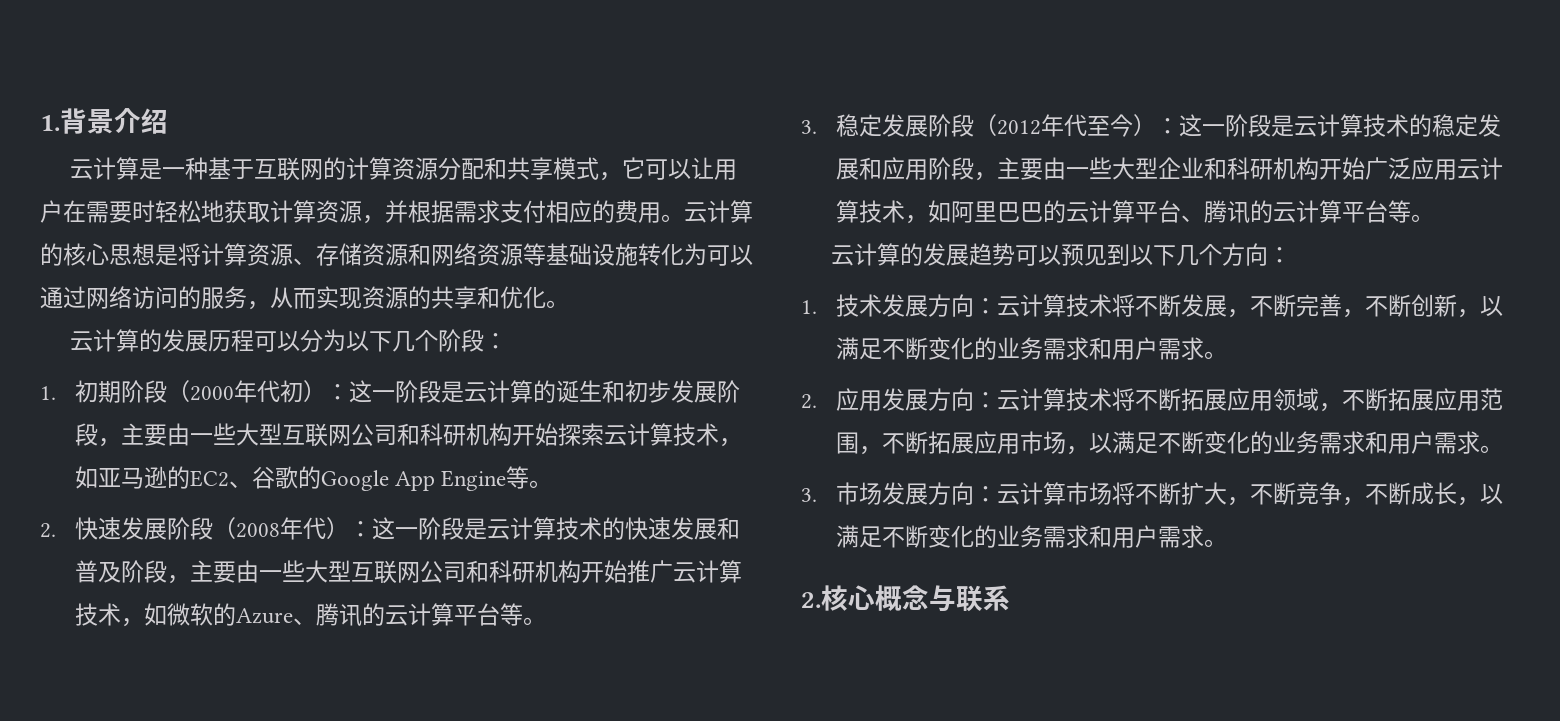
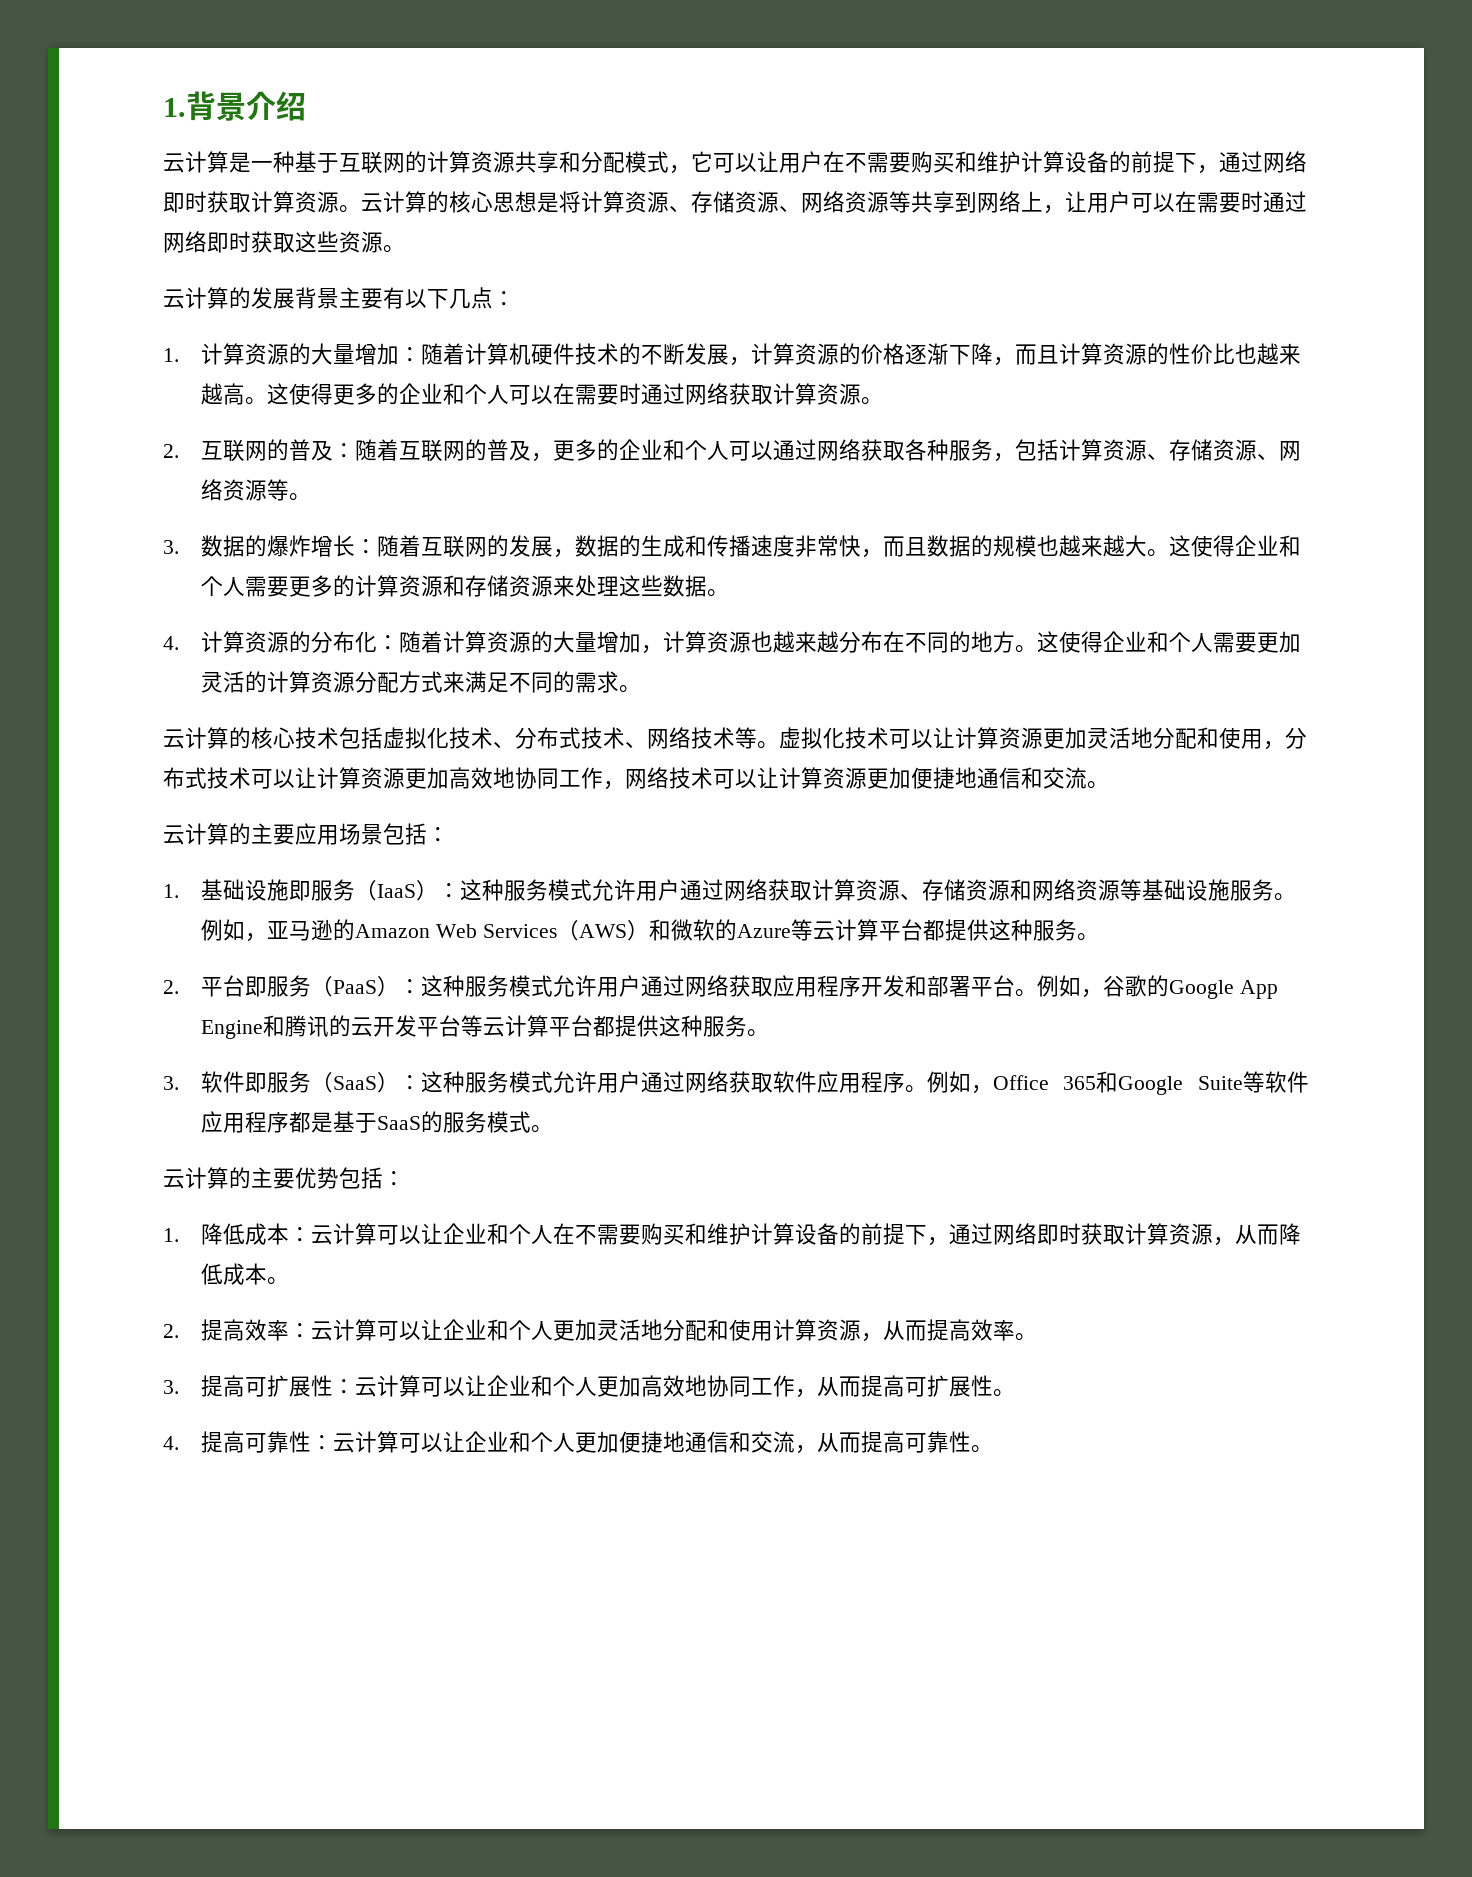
[438,157,554,180] 分配和共享 -> [515,151,625,173] 共享和分配
[86,200,661,224] 需要时轻松地获取计算资源，并根据需求支付相应的费用 -> [845,151,1307,174] [163,191,339,213] 不需要购买和维护计算设备的前提下，通过网络即时获取计算资源
(408, 254) none -> [779,191,1307,214] [163,231,405,253] [163,287,515,309] [163,343,1301,366] [200,383,883,405] [163,439,1301,462] [200,479,311,501] [163,535,1301,558] [200,575,729,597] [163,631,1301,654] [200,671,641,693] [163,727,1307,750] [163,767,1109,790] [163,823,449,845] [163,879,1010,901] 、网络资源等共享到网络上，让用户可以在需要时通过网络即时获取这些资源。 // 云计算的发展背景主要有以下几点： // 1.计算资源的大量增加：随着计算机硬件技术的不断发展，计算资源的价格逐渐下降，而且计算资源的性价比也越来越高。这使得更多的企业和个人可以在需要时通过网络获取计算资源。 // 2.互联网的普及：随着互联网的普及，更多的企业和个人可以通过网络获取各种服务，包括计算资源、存储资源、网络资源等。 // 3.数据的爆炸增长：随着互联网的发展，数据的生成和传播速度非常快，而且数据的规模也越来越大。这使得企业和个人需要更多的计算资源和存储资源来处理这些数据。 // 4.计算资源的分布化：随着计算资源的大量增加，计算资源也越来越分布在不同的地方。这使得企业和个人需要更加灵活的计算资源分配方式来满足不同的需求。 // 云计算的核心技术包括虚拟化技术、分布式技术、网络技术等。虚拟化技术可以让计算资源更加灵活地分配和使用，分布式技术可以让计算资源更加高效地协同工作，网络技术可以让计算资源更加便捷地通信和交流。 // 云计算的主要应用场景包括： // 1.基础设施即服务（IaaS）：这种服务模式允许用户通过网络获取计算资源、存储资源
[638,243,753,266] [40,286,569,310] [70,329,508,352] [40,380,740,403] [74,423,742,447] [74,466,553,491] [40,517,740,540] [74,560,742,584] [74,603,546,627] [801,114,1501,137] [835,157,1503,181] [835,200,1434,224] [831,243,1292,266] [801,294,1503,318] [835,337,1227,360] [801,388,1503,412] [835,431,1503,455] [801,482,1503,506] [835,525,1227,548] [801,585,1010,612] 转化为可以通过网络访问的服务，从而实现资源的共享和优化。 // 云计算的发展历程可以分为以下几个阶段： // 1.初期阶段（2000年代初）：这一阶段是云计算的诞生和初步发展阶段，主要由一些大型互联网公司和科研机构开始探索云计算技术，如亚马逊的EC2、谷歌的Google App Engine等。 // 2.快速发展阶段（2008年代）：这一阶段是云计算技术的快速发展和普及阶段，主要由一些大型互联网公司和科研机构开始推广云计算技术，如微软的Azure、腾讯的云计算平台等。 // 3.稳定发展阶段（2012年代至今）：这一阶段是云计算技术的稳定发展和应用阶段，主要由一些大型企业和科研机构开始广泛应用云计算技术，如阿里巴巴的云计算平台、腾讯的云计算平台等。 // 云计算的发展趋势可以预见到以下几个方向： // 1.技术发展方向：云计算技术将不断发展，不断完善，不断创新，以满足不断变化的业务需求和用户需求。 // 2.应用发展方向：云计算技术将不断拓展应用领域，不断拓展应用范围，不断拓展应用市场，以满足不断变化的业务需求和用户需求。 // 3.市场发展方向：云计算市场将不断扩大，不断竞争，不断成长，以满足不断变化的业务需求和用户需求。 // 2.核心概念与联系 -> [1229,879,1296,901] [200,919,1099,942] [163,975,1278,999] [200,1015,769,1039] [163,1071,1309,1095] [200,1111,553,1133] [163,1167,405,1189] [163,1223,1301,1246] [200,1263,289,1285] [163,1319,1037,1342] [163,1375,1015,1398] [163,1431,993,1454] 服务。例如，亚马逊的Amazon Web Services（AWS）和微软的Azure等云计算平台都提供这种服务。 // 2.平台即服务（PaaS）：这种服务模式允许用户通过网络获取应用程序开发和部署平台。例如，谷歌的Google App Engine和腾讯的云开发平台等云计算平台都提供这种服务。 // 3.软件即服务（SaaS）：这种服务模式允许用户通过网络获取软件应用程序。例如，Office 365和Google Suite等软件应用程序都是基于SaaS的服务模式。 // 云计算的主要优势包括： // 1.降低成本：云计算可以让企业和个人在不需要购买和维护计算设备的前提下，通过网络即时获取计算资源，从而降低成本。 // 2.提高效率：云计算可以让企业和个人更加灵活地分配和使用计算资源，从而提高效率。 // 3.提高可扩展性：云计算可以让企业和个人更加高效地协同工作，从而提高可扩展性。 // 4.提高可靠性：云计算可以让企业和个人更加便捷地通信和交流，从而提高可靠性。

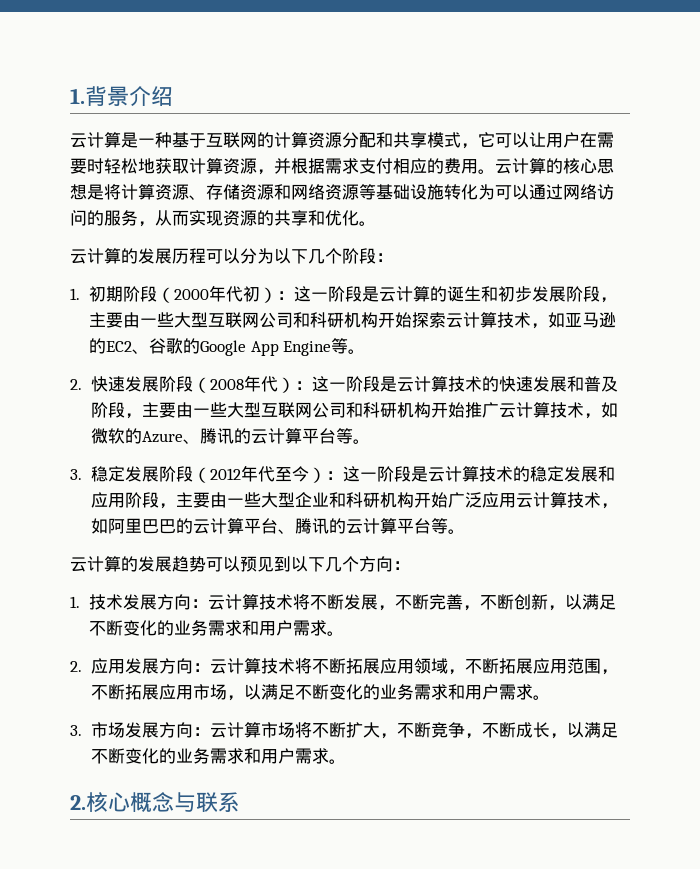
[515,151,625,173] 共享和分配 -> [342,132,427,148] 分配和共享
[845,151,1307,174] [163,191,339,213] 不需要购买和维护计算设备的前提下，通过网络即时获取计算资源 -> [597,132,614,148] [70,158,478,175] 需要时轻松地获取计算资源，并根据需求支付相应的费用
[779,191,1307,214] [163,231,405,253] [163,287,515,309] [163,343,1301,366] [200,383,883,405] [163,439,1301,462] [200,479,311,501] [163,535,1301,558] [200,575,729,597] [163,631,1301,654] [200,671,641,693] [163,727,1307,750] [163,767,1109,790] [163,823,449,845] [163,879,1010,901] 、网络资源等共享到网络上，让用户可以在需要时通过网络即时获取这些资源。 // 云计算的发展背景主要有以下几点： // 1.计算资源的大量增加：随着计算机硬件技术的不断发展，计算资源的价格逐渐下降，而且计算资源的性价比也越来越高。这使得更多的企业和个人可以在需要时通过网络获取计算资源。 // 2.互联网的普及：随着互联网的普及，更多的企业和个人可以通过网络获取各种服务，包括计算资源、存储资源、网络资源等。 // 3.数据的爆炸增长：随着互联网的发展，数据的生成和传播速度非常快，而且数据的规模也越来越大。这使得企业和个人需要更多的计算资源和存储资源来处理这些数据。 // 4.计算资源的分布化：随着计算资源的大量增加，计算资源也越来越分布在不同的地方。这使得企业和个人需要更加灵活的计算资源分配方式来满足不同的需求。 // 云计算的核心技术包括虚拟化技术、分布式技术、网络技术等。虚拟化技术可以让计算资源更加灵活地分配和使用，分布式技术可以让计算资源更加高效地协同工作，网络技术可以让计算资源更加便捷地通信和交流。 // 云计算的主要应用场景包括： // 1.基础设施即服务（IaaS）：这种服务模式允许用户通过网络获取计算资源、存储资源 -> (274, 192) none
[1229,879,1296,901] [200,919,1099,942] [163,975,1103,998] 服务。例如，亚马逊的Amazon Web Services（AWS）和微软的Azure等云计算平台都提供这种服务。 // 2.平台即服务（PaaS）：这种服务模式允许用户通过网络获取应用程序开发和部署平台。例如， -> [444,184,614,200] [70,210,376,227] [70,248,393,264] [70,285,618,303] [89,312,617,329] [89,338,150,354] 转化为可以通过网络访问的服务，从而实现资源的共享和优化。 // 云计算的发展历程可以分为以下几个阶段： // 1.初期阶段（2000年代初）：这一阶段是云计算的诞生和初步发展阶段，主要由一些大型互联网公司和科研机构开始探索云计算技术，如亚马逊的EC2、
[262,1015,769,1038] [163,1071,1309,1095] [200,1111,553,1133] [163,1167,405,1189] [163,1223,1301,1246] [200,1263,289,1285] [163,1319,1037,1342] [163,1375,1015,1398] [163,1431,993,1454] 和腾讯的云开发平台等云计算平台都提供这种服务。 // 3.软件即服务（SaaS）：这种服务模式允许用户通过网络获取软件应用程序。例如，Office 365和Google Suite等软件应用程序都是基于SaaS的服务模式。 // 云计算的主要优势包括： // 1.降低成本：云计算可以让企业和个人在不需要购买和维护计算设备的前提下，通过网络即时获取计算资源，从而降低成本。 // 2.提高效率：云计算可以让企业和个人更加灵活地分配和使用计算资源，从而提高效率。 // 3.提高可扩展性：云计算可以让企业和个人更加高效地协同工作，从而提高可扩展性。 // 4.提高可靠性：云计算可以让企业和个人更加便捷地通信和交流，从而提高可靠性。 -> [331,338,366,354] [70,375,618,393] [90,402,618,419] [90,428,370,444] [70,465,615,483] [90,492,618,509] [90,518,465,534] [70,556,410,572] [70,594,617,611] [89,620,345,636] [70,658,618,675] [90,684,550,701] [70,722,618,739] [90,748,346,764] [70,792,240,812] 等。 // 2.快速发展阶段（2008年代）：这一阶段是云计算技术的快速发展和普及阶段，主要由一些大型互联网公司和科研机构开始推广云计算技术，如微软的Azure、腾讯的云计算平台等。 // 3.稳定发展阶段（2012年代至今）：这一阶段是云计算技术的稳定发展和应用阶段，主要由一些大型企业和科研机构开始广泛应用云计算技术，如阿里巴巴的云计算平台、腾讯的云计算平台等。 // 云计算的发展趋势可以预见到以下几个方向： // 1.技术发展方向：云计算技术将不断发展，不断完善，不断创新，以满足不断变化的业务需求和用户需求。 // 2.应用发展方向：云计算技术将不断拓展应用领域，不断拓展应用范围，不断拓展应用市场，以满足不断变化的业务需求和用户需求。 // 3.市场发展方向：云计算市场将不断扩大，不断竞争，不断成长，以满足不断变化的业务需求和用户需求。 // 2.核心概念与联系

